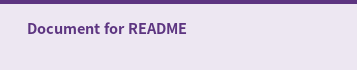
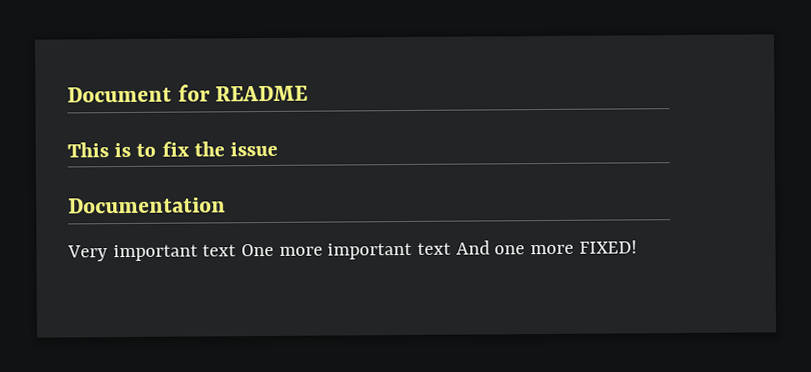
(187, 28) none -> [67,141,279,158] [68,197,226,214] [67,240,637,262] // This is to fix the issue // Documentation // Very important text One more important text And one more FIXED!

